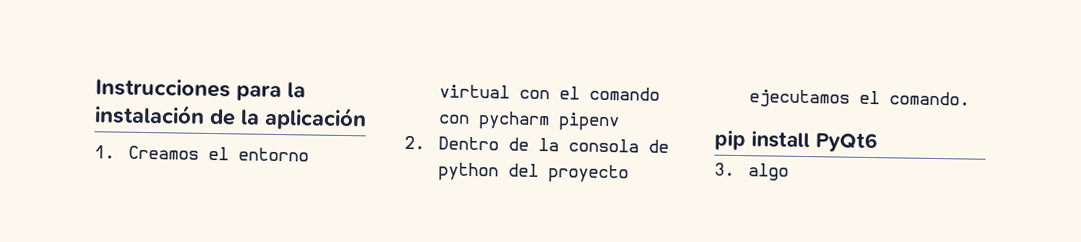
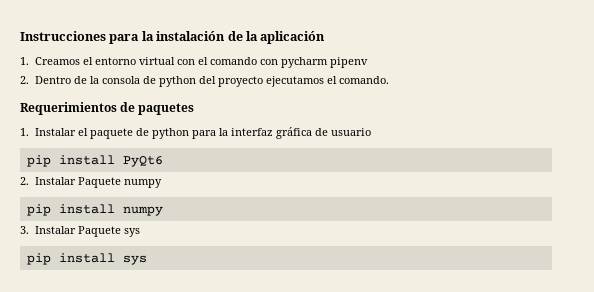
[714,129,878,153] [714,162,789,181] pip install PyQt6 // 3. algo -> [20,102,195,115] [20,127,372,139] [26,155,163,167] [20,177,163,188] [26,204,163,216] [20,226,141,237] [26,253,147,265] Requerimientos de paquetes // 1. Instalar el paquete de python para la interfaz gráfica de usuario // pip install PyQt6 // 2. Instalar Paquete numpy // pip install numpy // 3. Instalar Paquete sys // pip install sys

